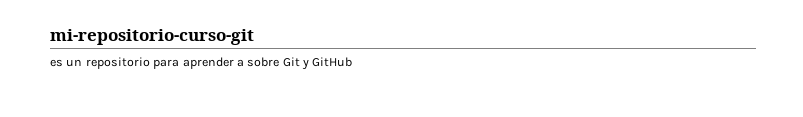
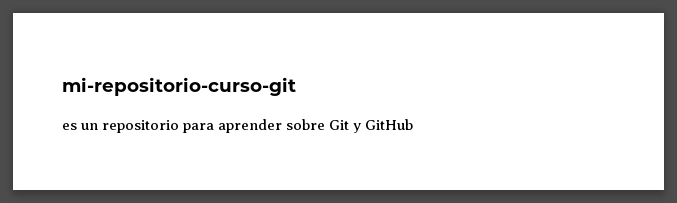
[236,59,244,67] a -> (283, 126) none

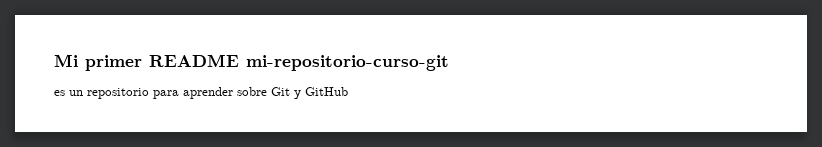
(62, 86) none -> [54,54,239,71] Mi primer README

